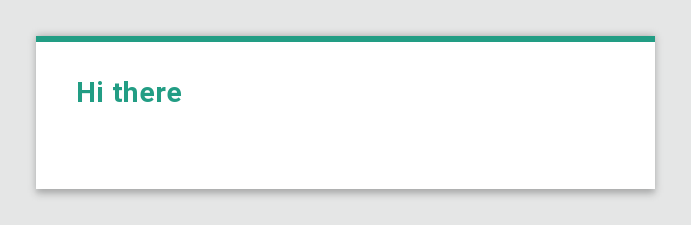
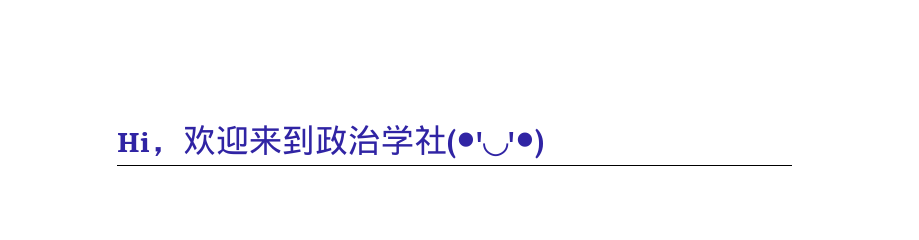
[111,81,182,102] there -> [150,125,544,159] ，欢迎来到政治学社(●'◡'●)

